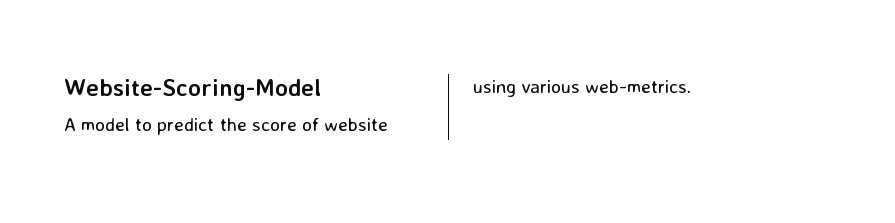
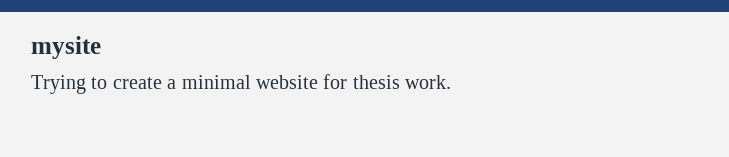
[64,79,321,101] [64,118,388,135] [473,80,692,97] Website-Scoring-Model // A model to predict the score of website using various web-metrics. -> [31,36,101,59] [31,74,452,94] mysite // Trying to create a minimal website for thesis work.

